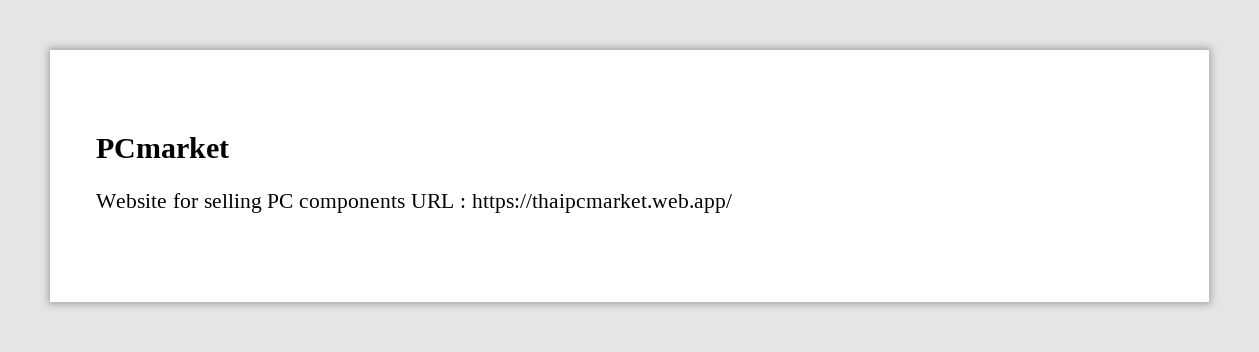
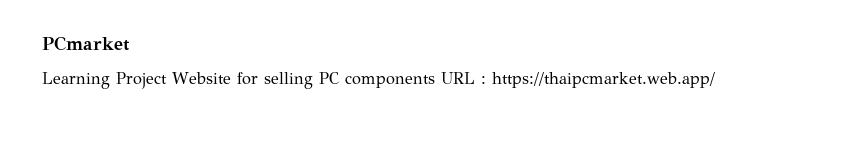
(229, 147) none -> [42,72,167,89] Learning Project

